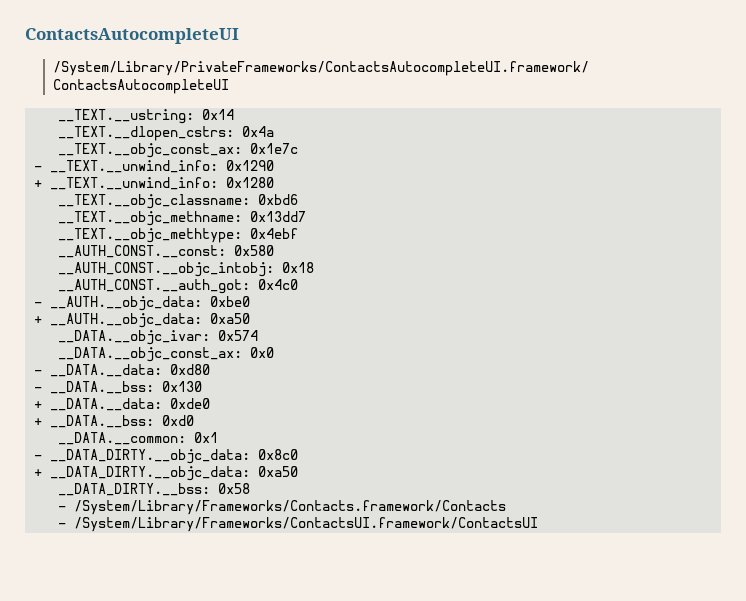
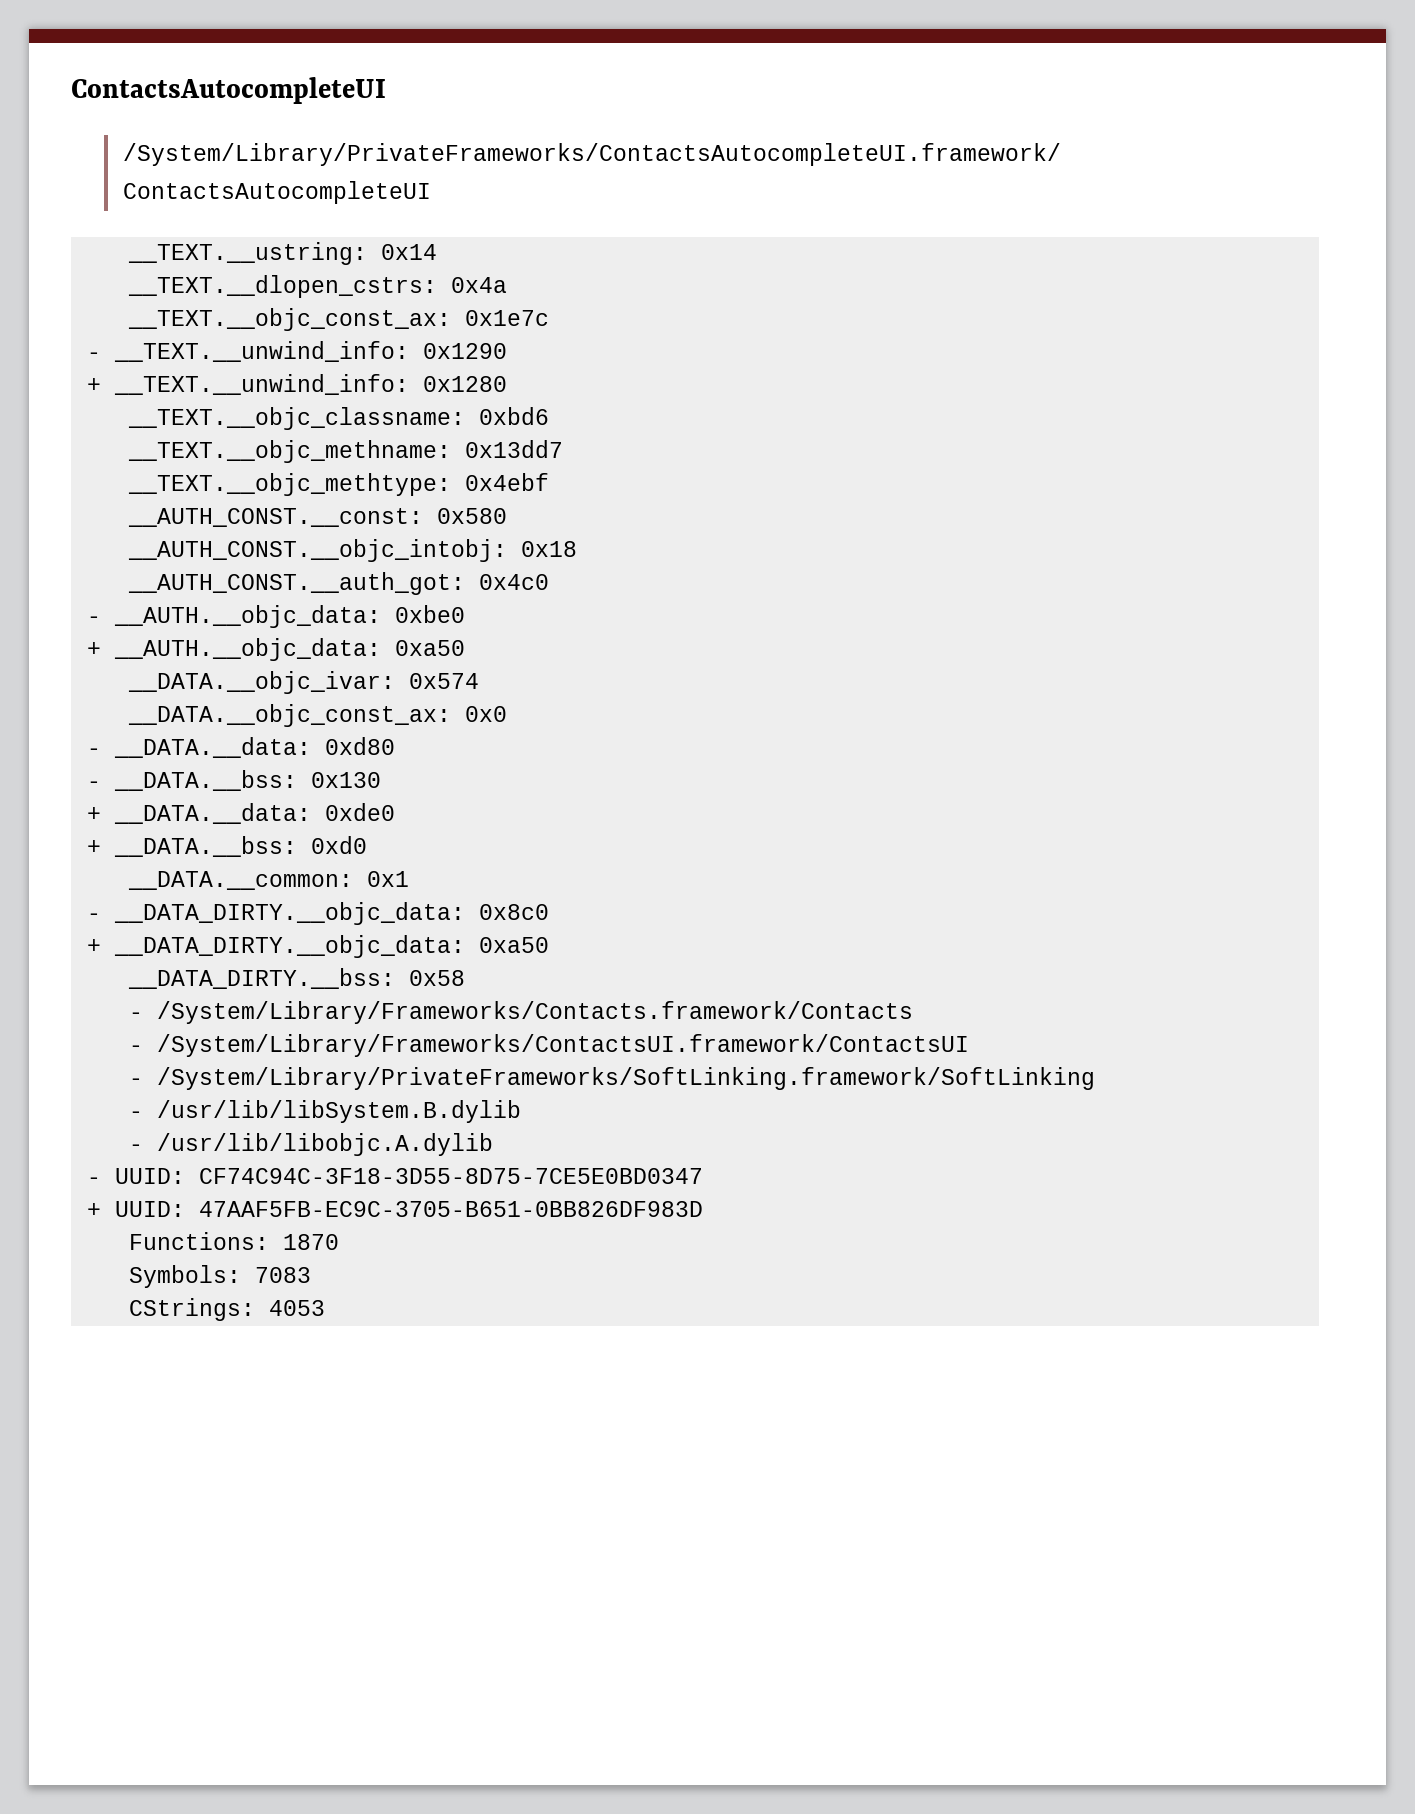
(538, 524) none -> [128,1067,1095,1090] [128,1100,521,1123] [128,1133,493,1156] [86,1168,703,1184] [86,1201,703,1217] [128,1232,339,1250] [128,1265,311,1288] [128,1298,325,1321] // - /System/Library/PrivateFrameworks/SoftLinking.framework/SoftLinking // - /usr/lib/libSystem.B.dylib // - /usr/lib/libobjc.A.dylib // - UUID: CF74C94C-3F18-3D55-8D75-7CE5E0BD0347 // + UUID: 47AAF5FB-EC9C-3705-B651-0BB826DF983D // Functions: 1870 // Symbols: 7083 // CStrings: 4053

